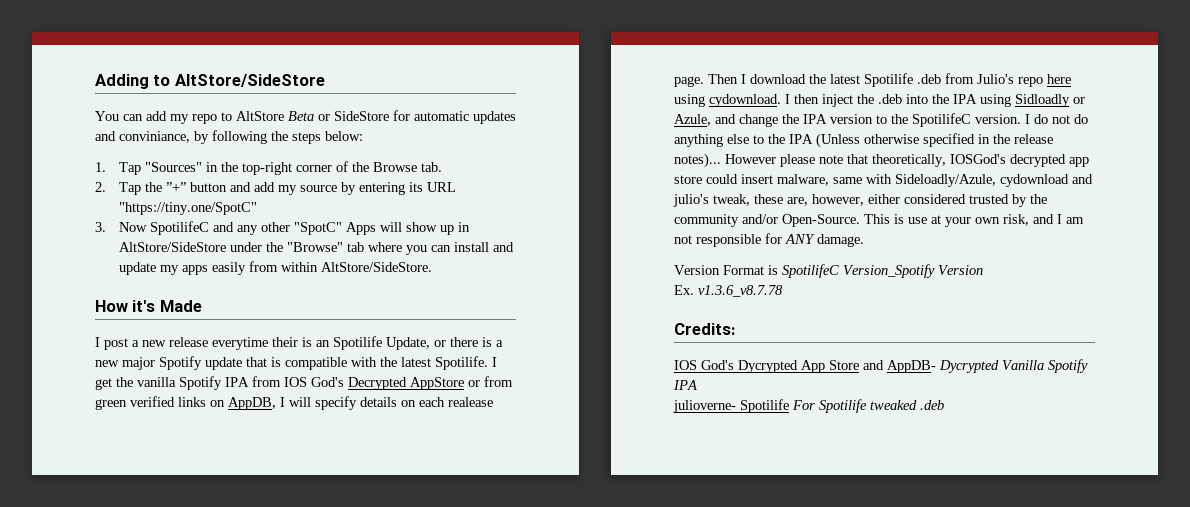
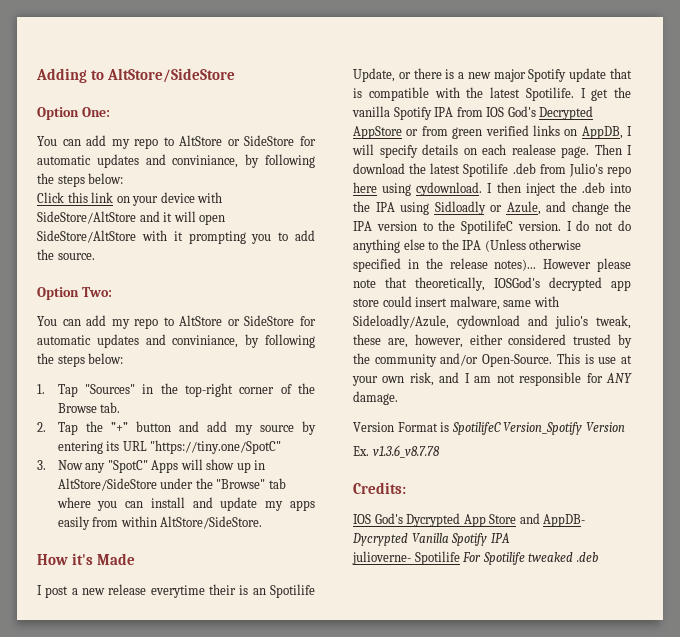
[95,111,314,124] // You can add my repo to AltStore Beta -> [37,107,110,120] [37,135,316,149] [37,154,315,168] [37,173,124,187] [37,192,223,206] [37,211,226,225] [37,230,315,244] [37,249,95,260] [37,287,112,300] [37,315,223,329] // Option One: // You can add my repo to AltStore or SideStore for automatic updates and conviniance, by following the steps below: // Click this link on your device with SideStore/AltStore and it will open SideStore/AltStore with it prompting you to add the source. // Option Two: // You can add my repo to AltStore
[149,221,290,235] SpotilifeC and any other -> [85,463,106,473] any

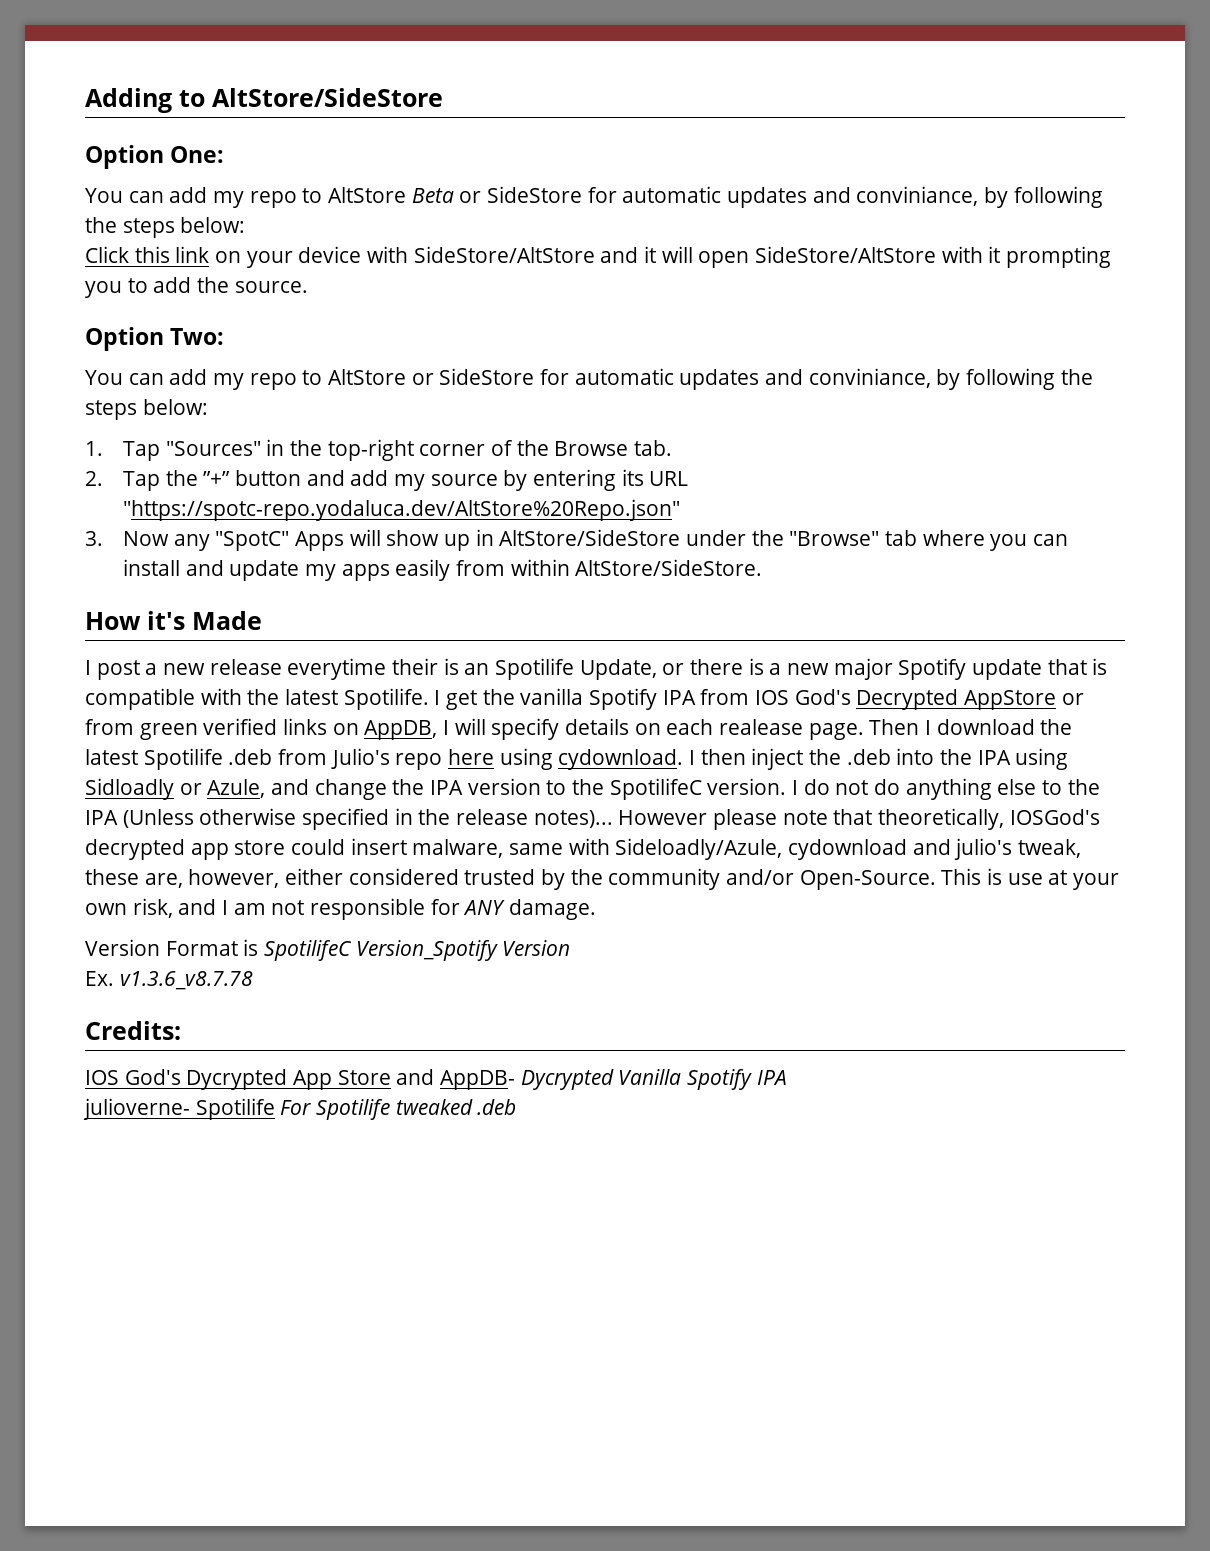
(223, 140) none -> [411,188,454,203] Beta
[150,440,282,454] "https://tiny.one/SpotC" -> [122,499,680,521] "https://spotc-repo.yodaluca.dev/AltStore%20Repo.json"

